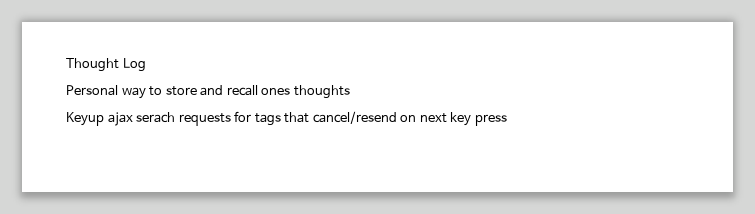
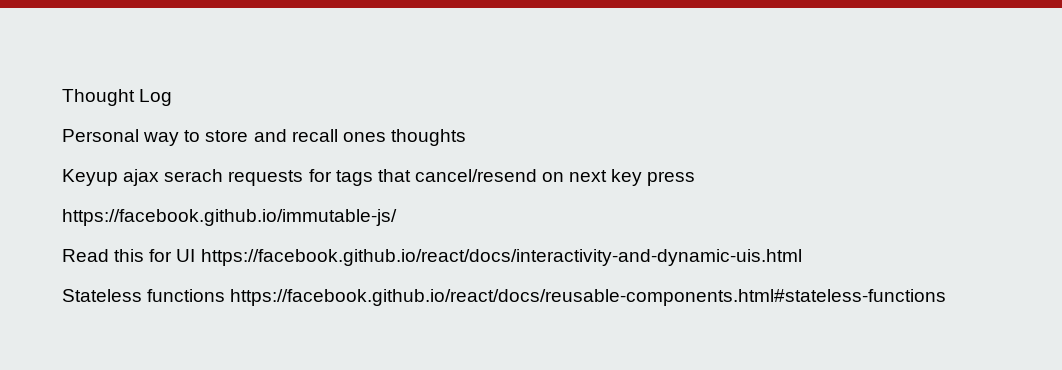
(507, 120) none -> [62,209,397,226] [62,249,802,266] [62,289,947,306] // https://facebook.github.io/immutable-js/ // Read this for UI https://facebook.github.io/react/docs/interactivity-and-dynamic-uis.html // Stateless functions https://facebook.github.io/react/docs/reusable-components.html#stateless-functions

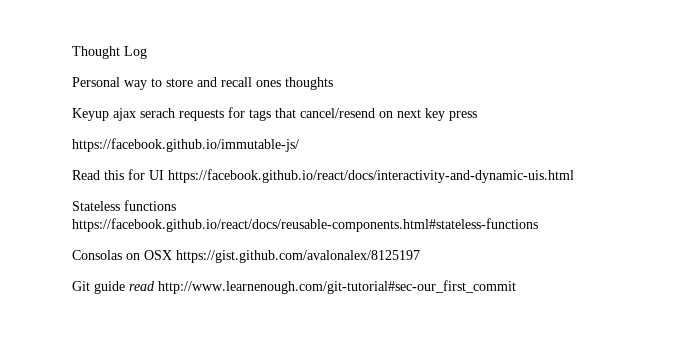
(947, 297) none -> [72,250,420,263] [72,280,516,294] // Consolas on OSX https://gist.github.com/avalonalex/8125197 // Git guide read http://www.learnenough.com/git-tutorial#sec-our_first_commit

